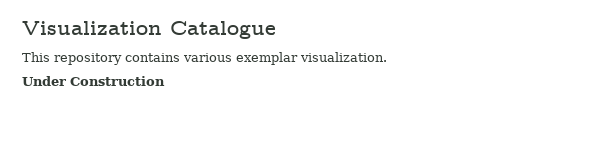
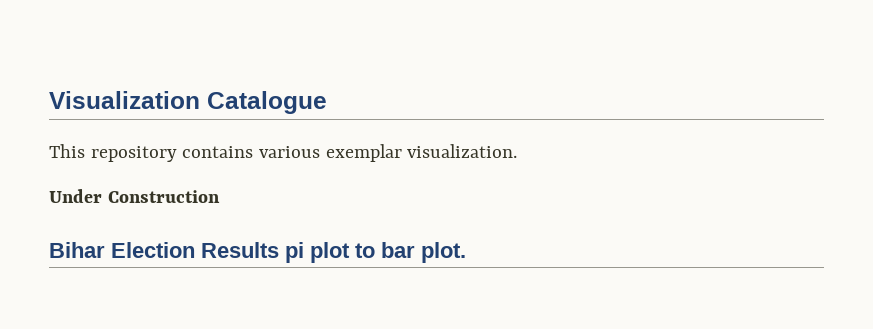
(165, 81) none -> [49,242,466,263] // Bihar Election Results pi plot to bar plot.

